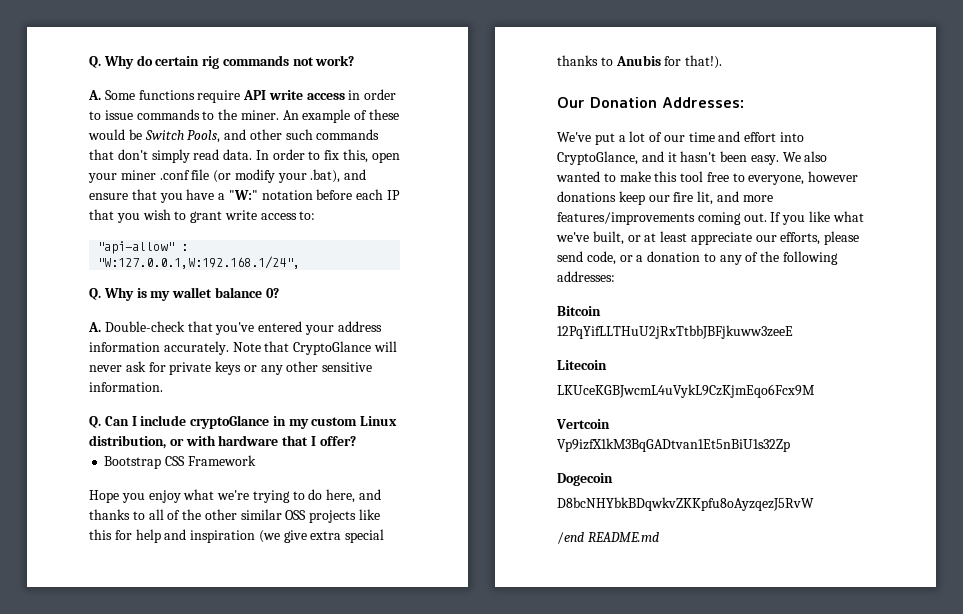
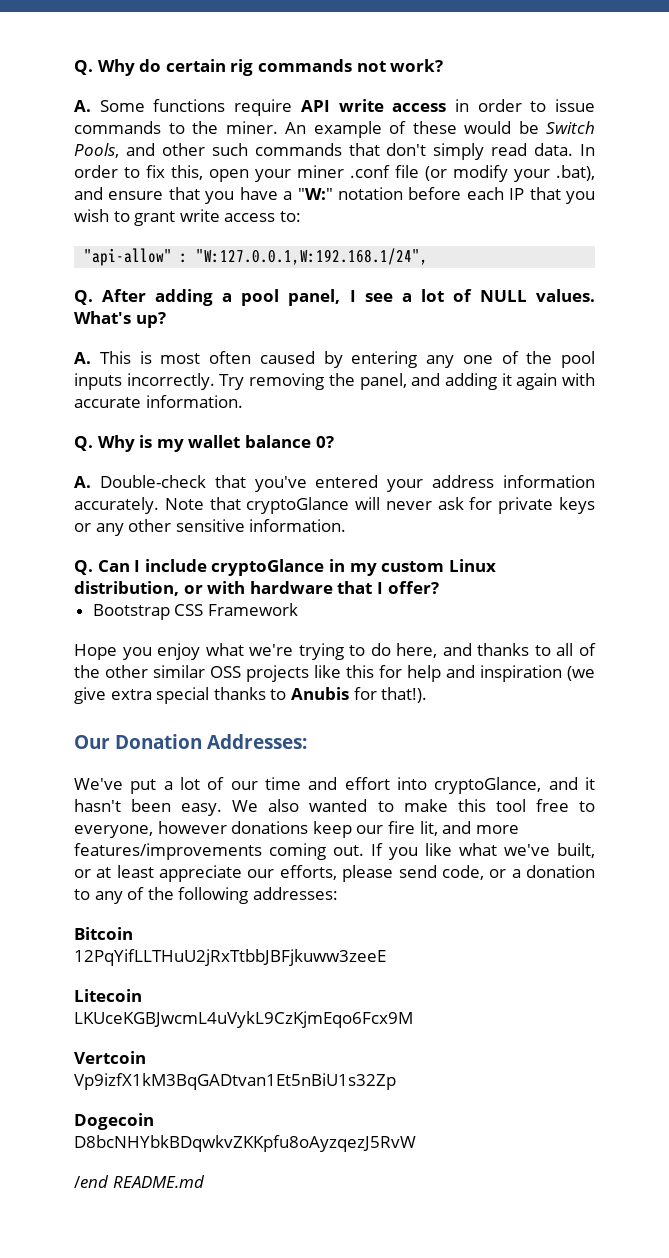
(301, 262) none -> [74,289,595,306] [74,311,166,328] [74,351,595,368] [74,373,596,390] [74,395,243,408] // Q. After adding a pool panel, I see a lot of NULL values. What's up? // A. This is most often caused by entering any one of the pool inputs incorrectly. Try removing the panel, and adding it again with accurate information.
[293,341,372,355] CryptoGlance -> [246,497,350,514] cryptoGlance
[557,151,638,165] CryptoGlance, -> [434,777,542,794] cryptoGlance,

